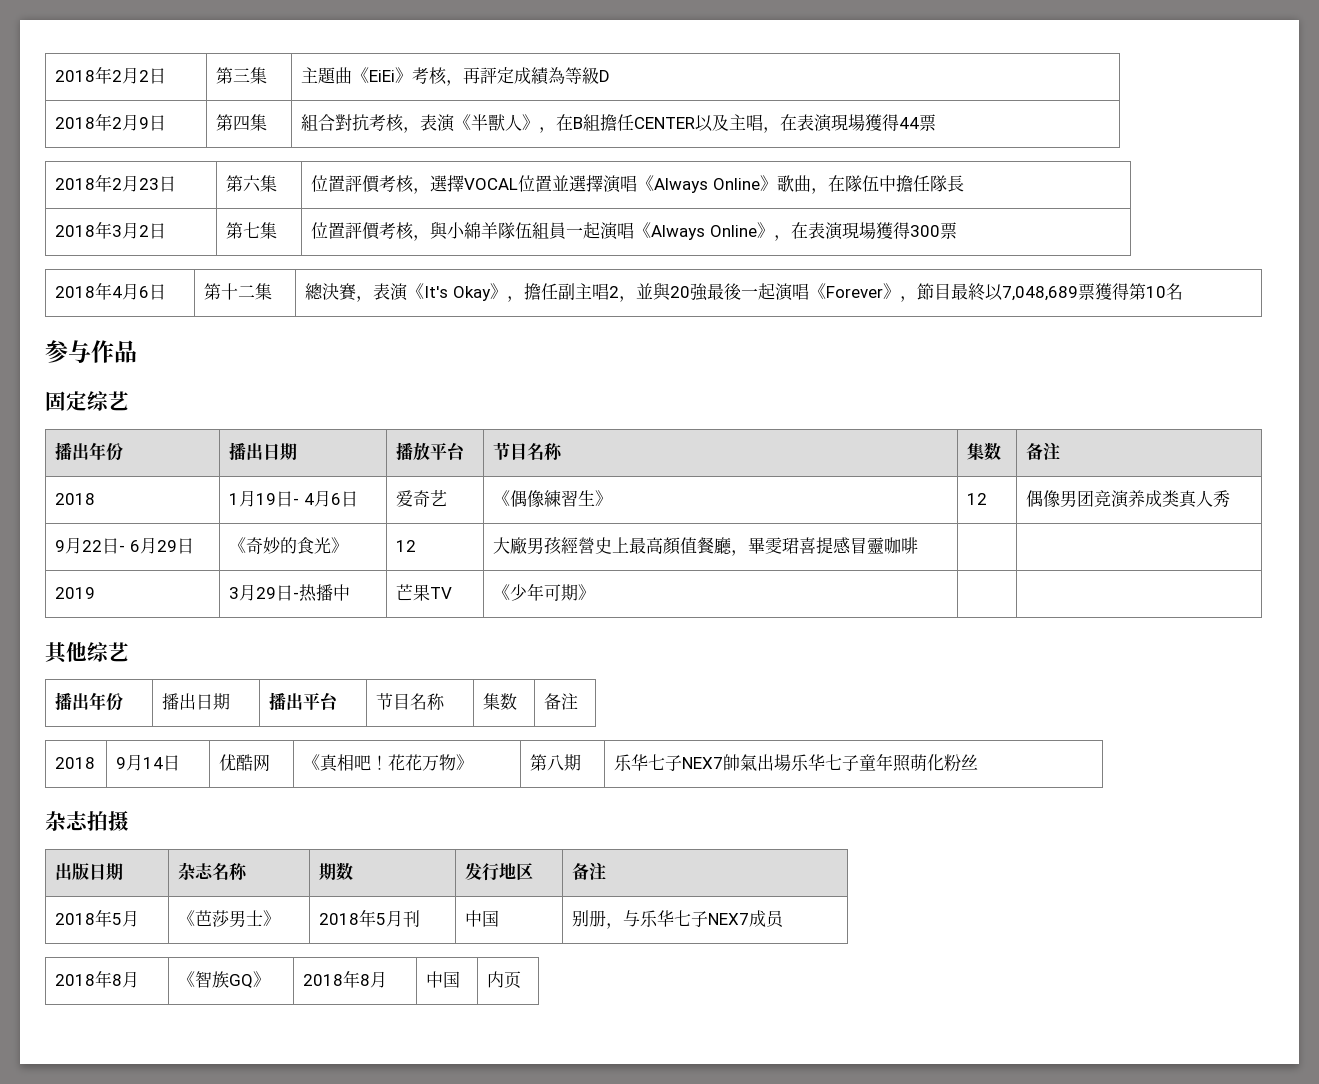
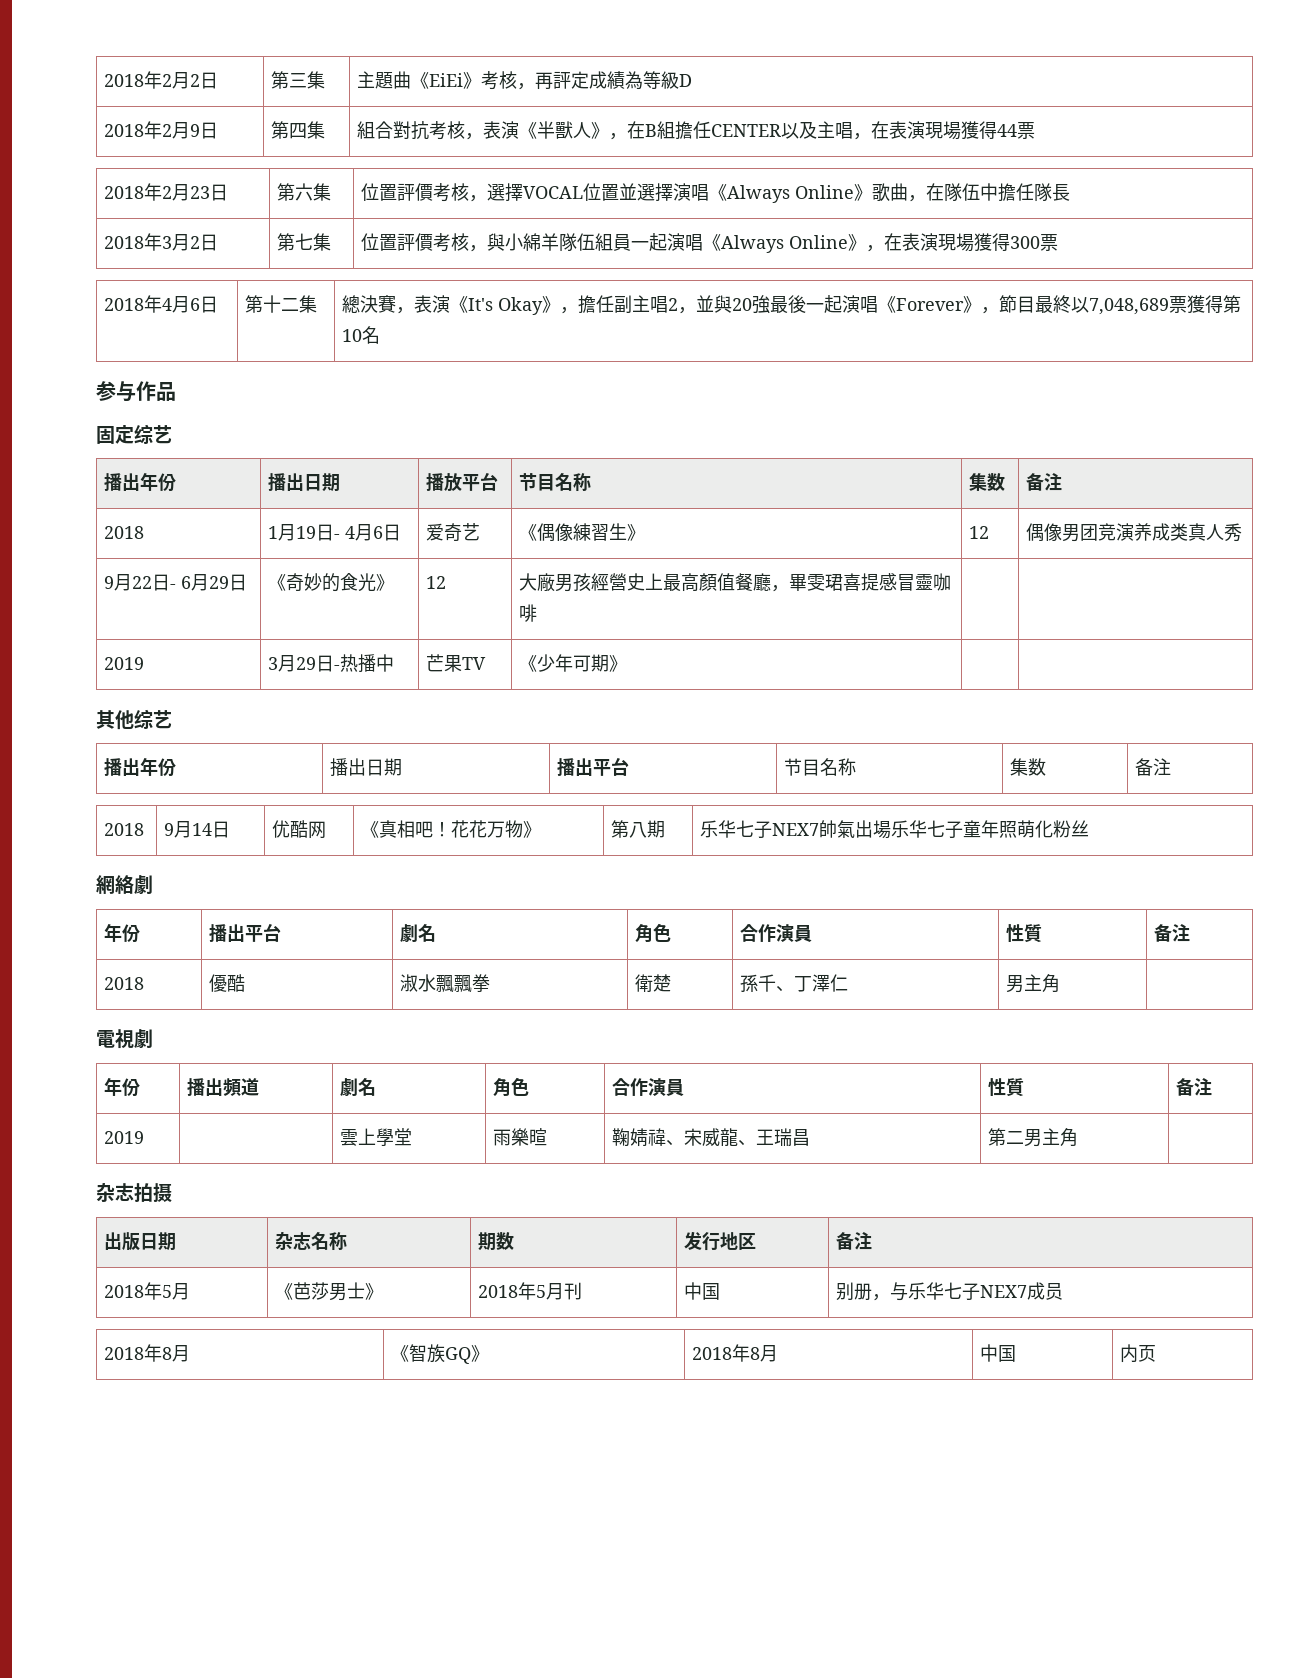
(979, 762) none -> [96,875,153,895] [103,923,140,943] [208,923,281,942] [399,924,436,943] [634,923,671,943] [739,924,812,942] [1005,924,1042,943] [1153,924,1190,942] [103,977,144,990] [208,974,245,992] [399,974,490,993] [634,974,671,992] [739,974,848,992] [1005,974,1060,993] [96,1029,153,1049] [103,1077,140,1097] [186,1078,259,1096] [339,1078,376,1097] [492,1077,529,1097] [611,1078,684,1096] [987,1078,1024,1097] [1175,1078,1212,1096] [103,1131,144,1144] [339,1128,412,1146] [492,1128,547,1146] [611,1128,810,1147] [987,1128,1078,1147] // 網絡劇 // 年份 | 播出平台 | 劇名 | 角色 | 合作演員 | 性質 | 备注 // 2018 | 優酷 | 淑水飄飄拳 | 衛楚 | 孫千、丁澤仁 | 男主角 | // 電視劇 // 年份 | 播出頻道 | 劇名 | 角色 | 合作演員 | 性質 | 备注 // 2019 | | 雲上學堂 | 雨樂暄 | 鞠婧禕、宋威龍、王瑞昌 | 第二男主角 |

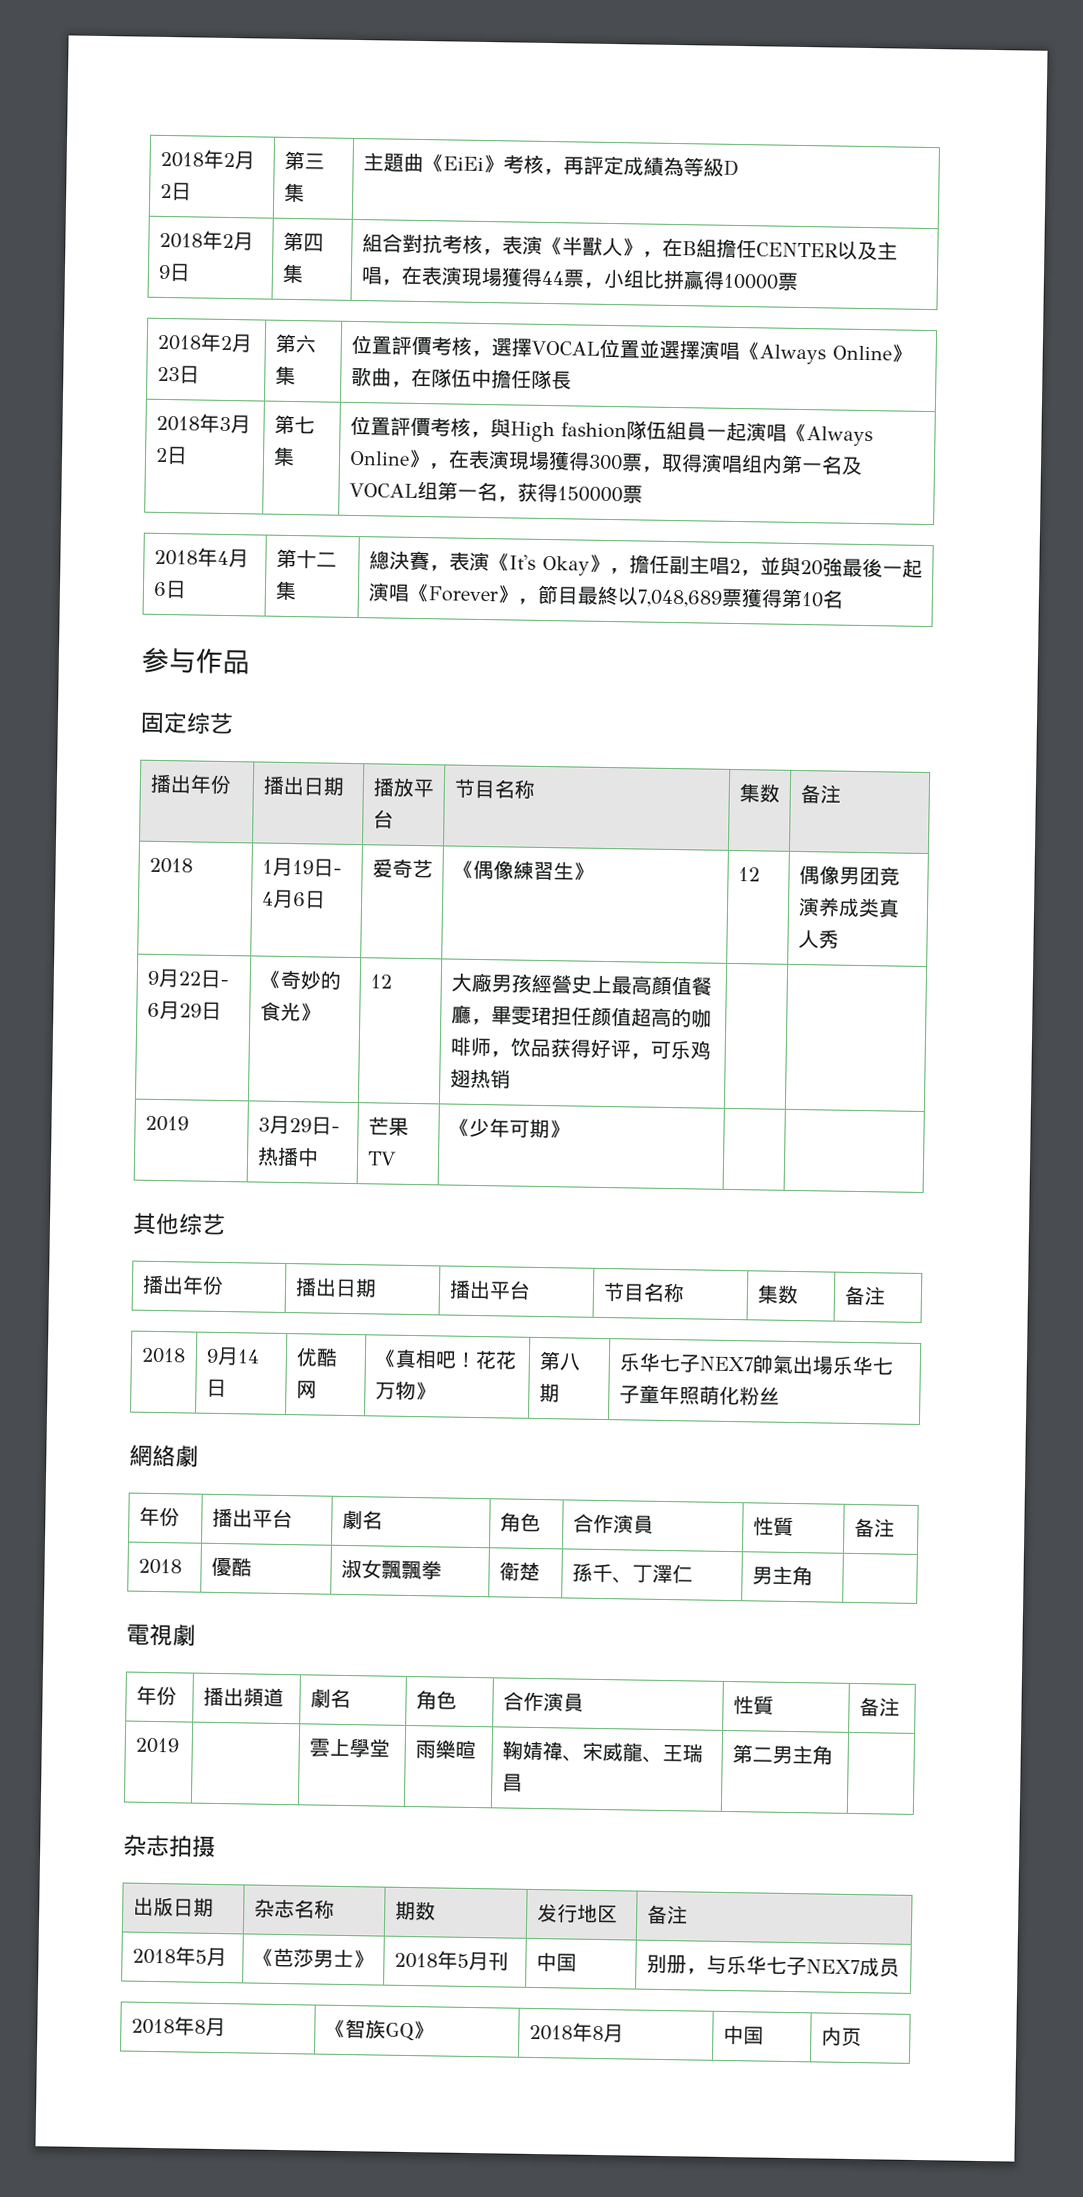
(1035, 130) none -> [582,268,798,291] ，小组比拼赢得10000票
[504,233,559,251] 小綿羊 -> [509,421,627,443] High fashion
(1058, 242) none -> [640,453,863,475] [348,480,643,504] ，取得演唱组内第一名及VOCAL组第一名，获得150000票
[842,573,951,591] [518,604,537,622] 喜提感冒靈咖啡 -> [550,1006,712,1028] [449,1036,711,1060] [449,1068,511,1089] 担任颜值超高的咖啡师，饮品获得好评，可乐鸡翅热销
[417,974,436,992] 水 -> [360,1559,382,1579] 女

